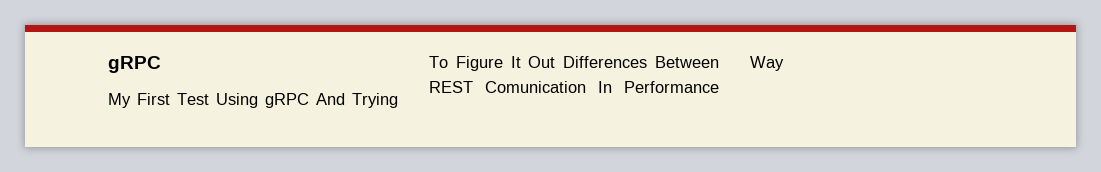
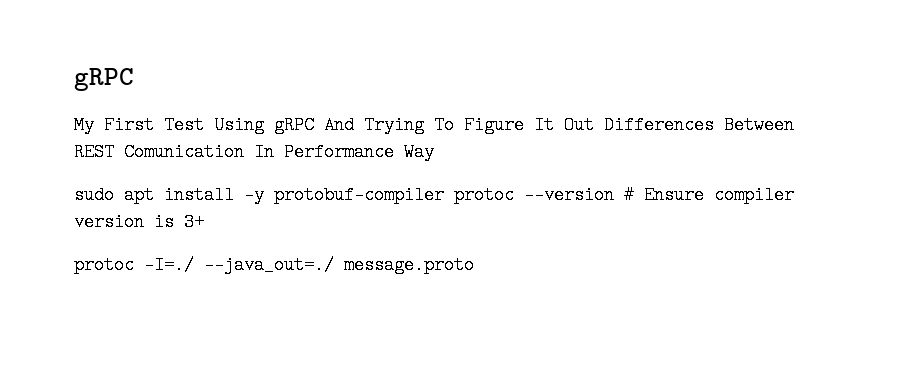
(784, 63) none -> [74,186,794,204] [74,213,204,231] [74,256,474,274] // sudo apt install -y protobuf-compiler protoc --version # Ensure compiler version is 3+ // protoc -I=./ --java_out=./ message.proto

